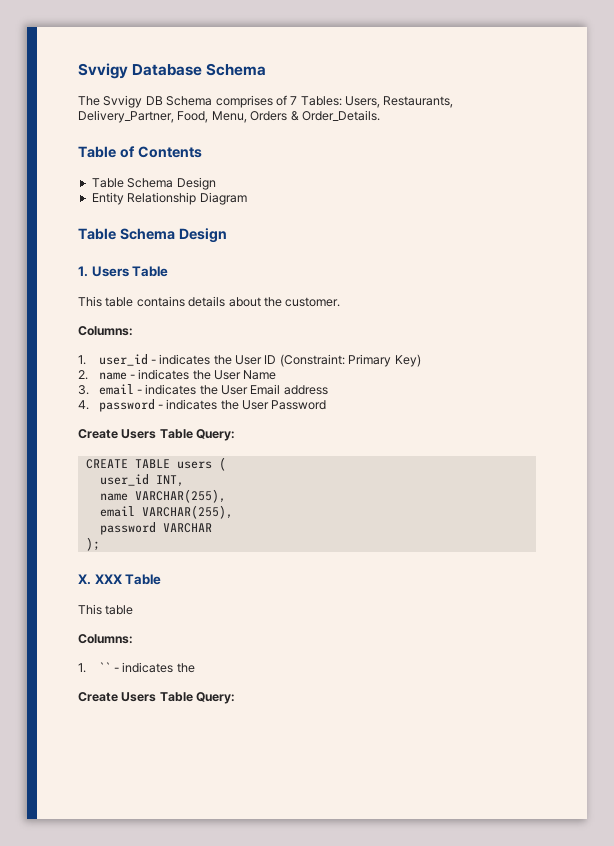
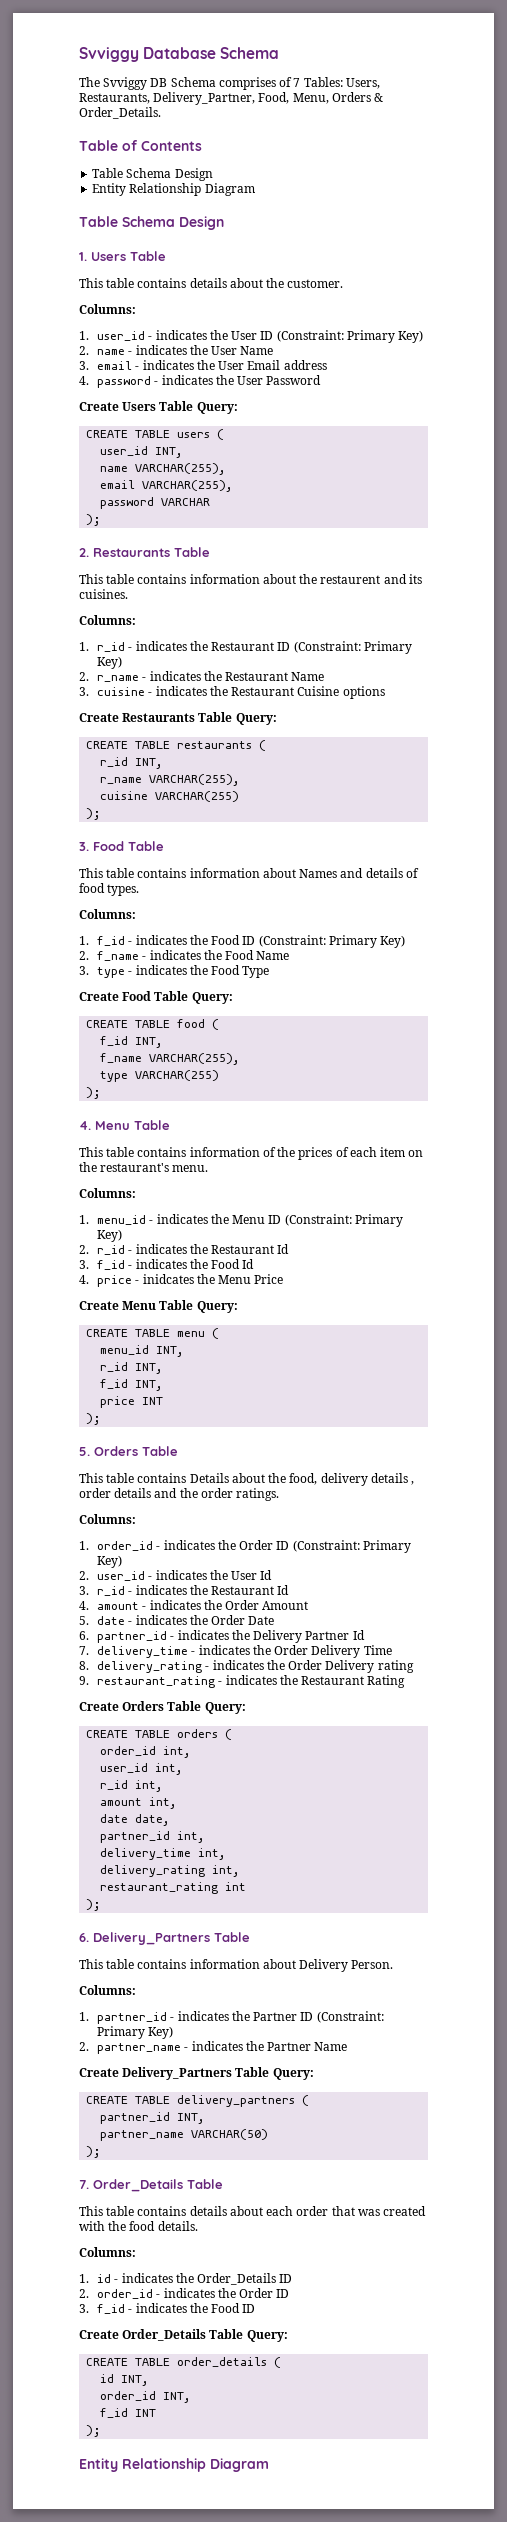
[78,63,128,79] Svvigy -> [79,47,139,62] Svviggy
[103,95,143,108] Svvigy -> [103,77,148,90] Svviggy
[78,574,162,585] [78,604,134,615] [78,634,133,644] [78,662,195,673] [78,692,236,704] X. XXX Table // This table // Columns: // 1. `` - indicates the // Create Users Table Query: -> [79,547,210,557] [79,574,422,584] [79,589,128,599] [79,615,136,625] [79,641,412,654] [97,656,123,669] [79,671,325,682] [79,686,385,699] [79,712,277,725] [86,740,267,751] [100,757,164,769] [100,774,241,786] [100,791,240,802] [86,808,102,820] [79,841,164,851] [79,868,419,878] [79,883,140,896] [79,909,136,919] [79,935,406,948] [79,950,290,961] [79,965,270,978] [79,991,233,1004] [86,1019,220,1030] [100,1036,164,1048] [100,1053,241,1065] [100,1070,220,1082] [86,1087,102,1099] [79,1120,170,1130] [79,1147,424,1160] [79,1162,209,1172] [79,1188,136,1198] [79,1214,403,1227] [97,1229,123,1242] [79,1244,290,1255] [79,1259,255,1270] [79,1274,284,1287] [79,1300,238,1313] [86,1328,220,1339] [100,1345,185,1357] [100,1362,164,1374] [100,1379,164,1391] [100,1396,164,1408] [86,1413,102,1425] [79,1446,178,1456] [79,1473,415,1486] [79,1488,280,1501] [79,1514,136,1524] [79,1540,411,1553] [97,1555,123,1568] [79,1570,273,1581] [79,1585,290,1596] [79,1600,309,1610] [79,1615,275,1625] [79,1630,365,1643] [79,1645,392,1658] [79,1660,414,1673] [79,1675,406,1688] [79,1701,246,1714] [86,1729,233,1740] [100,1746,192,1758] [100,1763,184,1775] [100,1780,164,1792] [100,1797,178,1809] [100,1814,171,1826] [100,1831,206,1843] [100,1848,227,1860] [100,1865,241,1877] [100,1882,247,1894] [86,1899,102,1911] [79,1932,250,1945] [79,1959,394,1972] [79,1985,136,1995] [79,2011,384,2024] [97,2026,174,2039] [79,2041,348,2054] [79,2067,314,2080] [86,2095,310,2107] [100,2112,206,2124] [100,2129,269,2141] [86,2146,102,2158] [79,2179,223,2192] [79,2206,427,2216] [79,2221,198,2231] [79,2247,136,2257] [79,2273,293,2285] [79,2288,290,2299] [79,2303,256,2314] [79,2329,288,2342] [86,2357,282,2368] [100,2374,150,2386] [100,2391,192,2403] [100,2408,157,2418] [86,2425,102,2437] [79,2458,269,2472] 2. Restaurants Table // This table contains information about the restaurent and its cuisines. // Columns: // 1. r_id - indicates the Restaurant ID (Constraint: Primary Key) // 2. r_name - indicates the Restaurant Name // 3. cuisine - indicates the Restaurant Cuisine options // Create Restaurants Table Query: // CREATE TABLE restaurants ( // r_id INT, // r_name VARCHAR(255), // cuisine VARCHAR(255) // ); // 3. Food Table // This table contains information about Names and details of food types. // Columns: // 1. f_id - indicates the Food ID (Constraint: Primary Key) // 2. f_name - indicates the Food Name // 3. type - indicates the Food Type // Create Food Table Query: // CREATE TABLE food ( // f_id INT, // f_name VARCHAR(255), // type VARCHAR(255) // ); // 4. Menu Table // This table contains information of the prices of each item on the restaurant's menu. // Columns: // 1. menu_id - indicates the Menu ID (Constraint: Primary Key) // 2. r_id - indicates the Restaurant Id // 3. f_id - indicates the Food Id // 4. price - inidcates the Menu Price // Create Menu Table Query: // CREATE TABLE menu ( // menu_id INT, // r_id INT, // f_id INT, // price INT // ); // 5. Orders Table // This table contains Details about the food, delivery details , order details and the order ratings. // Columns: // 1. order_id - indicates the Order ID (Constraint: Primary Key) // 2. user_id - indicates the User Id // 3. r_id - indicates the Restaurant Id // 4. amount - indicates the Order Amount // 5. date - indicates the Order Date // 6. partner_id - indicates the Delivery Partner Id // 7. delivery_time - indicates the Order Delivery Time // 8. delivery_rating - indicates the Order Delivery rating // 9. restaurant_rating - indicates the Restaurant Rating // Create Orders Table Query: // CREATE TABLE orders ( // order_id int, // user_id int, // r_id int, // amount int, // date date, // partner_id int, // delivery_time int, // delivery_rating int, // restaurant_rating int // ); // 6. Delivery_Partners Table // This table contains information about Delivery Person. // Columns: // 1. partner_id - indicates the Partner ID (Constraint: Primary Key) // 2. partner_name - indicates the Partner Name // Create Delivery_Partners Table Query: // CREATE TABLE delivery_partners ( // partner_id INT, // partner_name VARCHAR(50) // ); // 7. Order_Details Table // This table contains details about each order that was created with the food details. // Columns: // 1. id - indicates the Order_Details ID // 2. order_id - indicates the Order ID // 3. f_id - indicates the Food ID // Create Order_Details Table Query: // CREATE TABLE order_details ( // id INT, // order_id INT, // f_id INT // ); // Entity Relationship Diagram

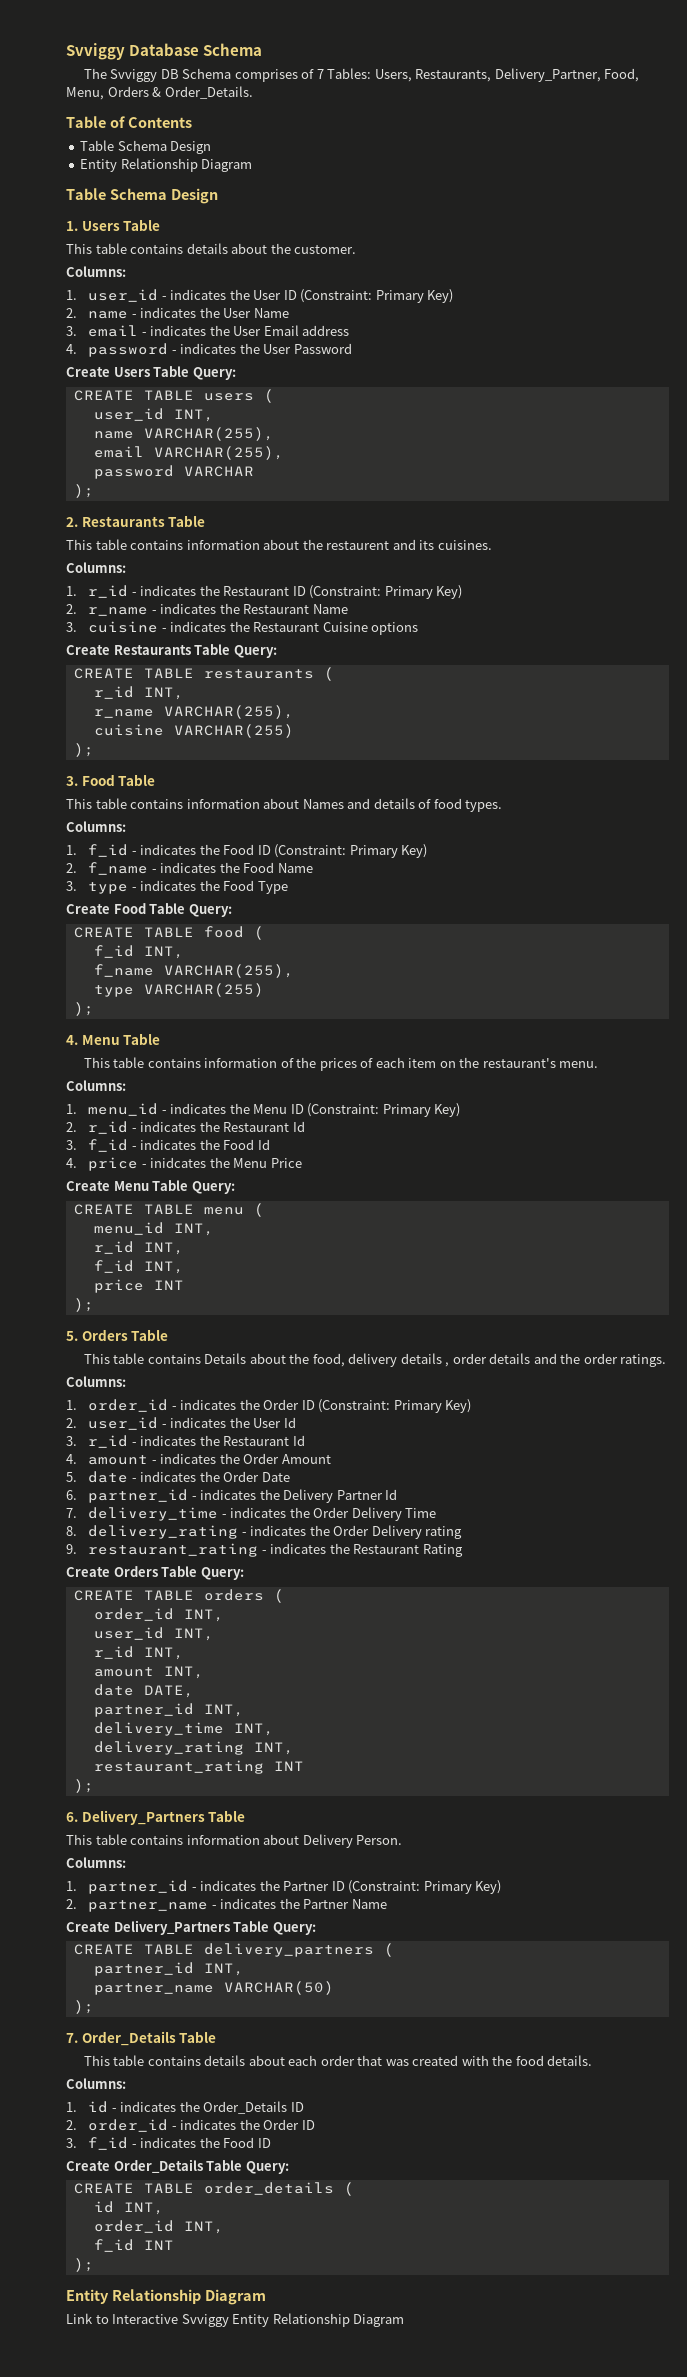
[163,1746,192,1758] [100,1763,184,1775] [100,1780,164,1792] [100,1797,178,1809] [100,1814,171,1826] [100,1831,206,1843] [100,1848,227,1860] [100,1865,241,1877] [100,1882,247,1894] int, // user_id int, // r_id int, // amount int, // date date, // partner_id int, // delivery_time int, // delivery_rating int, // restaurant_rating int -> [183,1609,224,1622] [93,1627,214,1641] [93,1646,184,1660] [93,1666,204,1679] [93,1684,194,1698] [93,1703,244,1717] [93,1722,274,1736] [93,1741,294,1755] [93,1760,304,1774] INT, // user_id INT, // r_id INT, // amount INT, // date DATE, // partner_id INT, // delivery_time INT, // delivery_rating INT, // restaurant_rating INT
(269, 2465) none -> [66,2313,405,2327] // Link to Interactive Svviggy Entity Relationship Diagram

